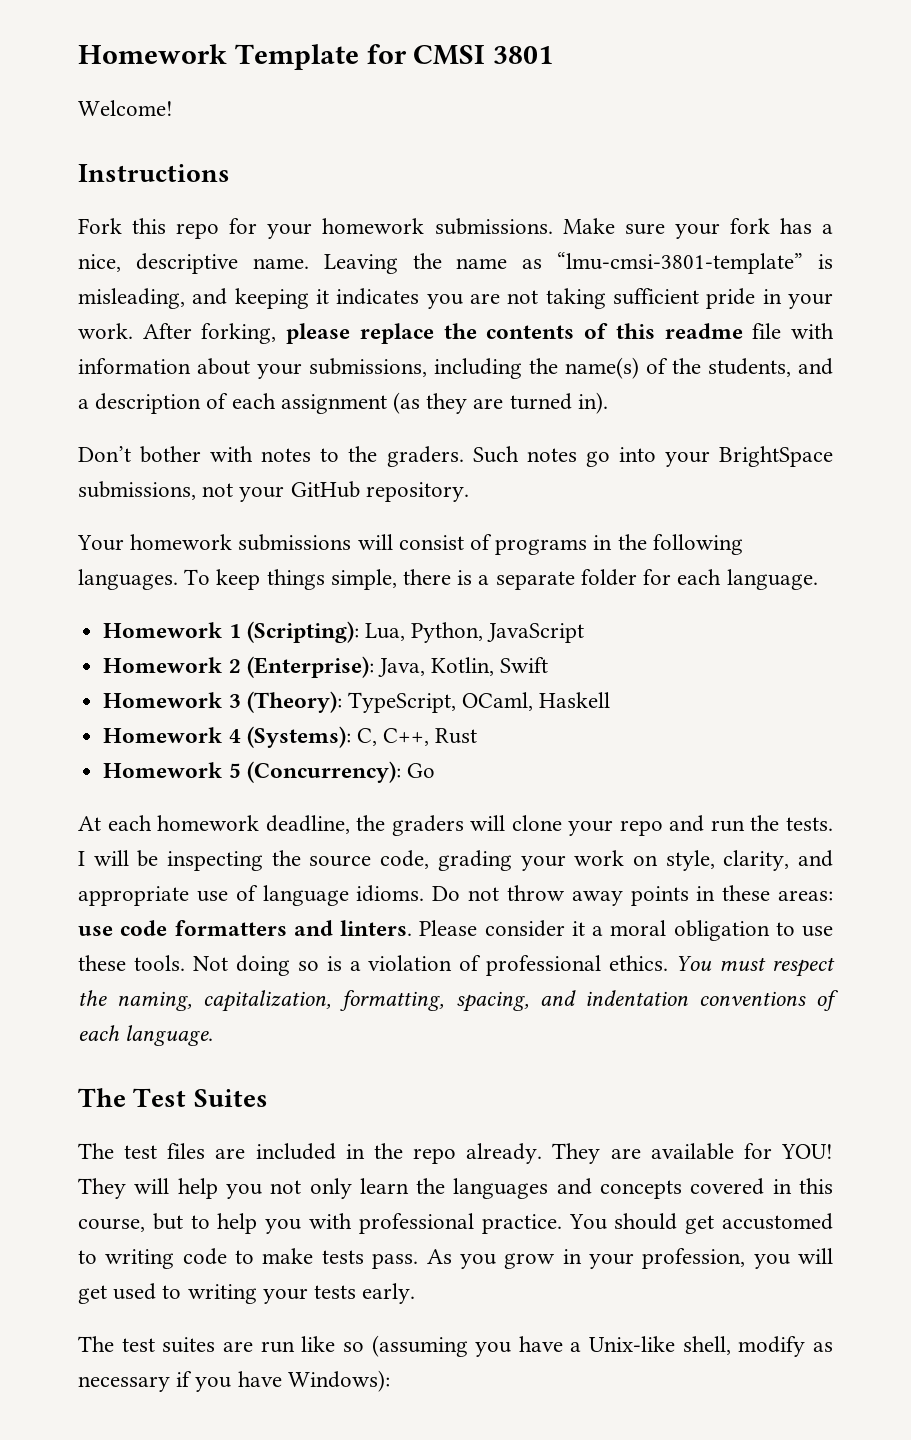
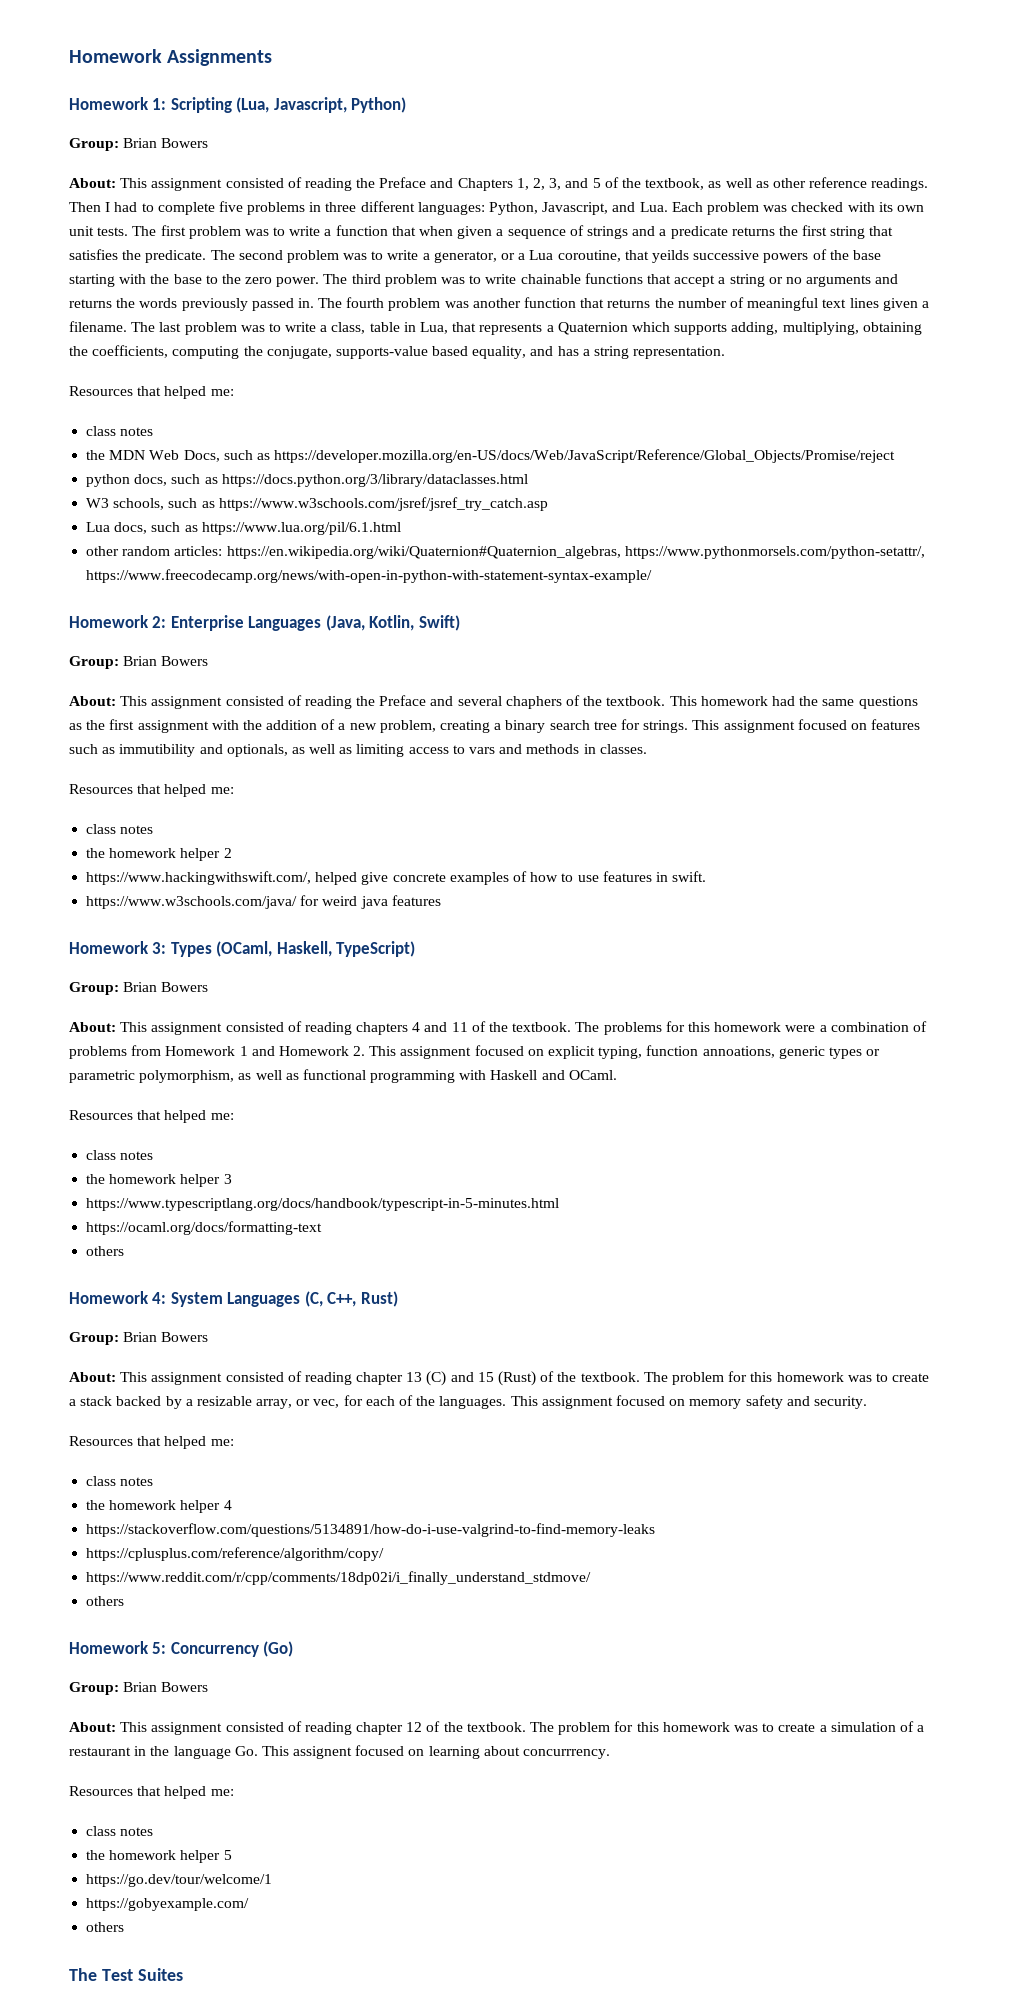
[78,44,554,70] [78,100,173,116] [78,164,230,182] [78,218,834,239] [78,252,833,274] [78,288,834,309] [78,323,835,344] [78,357,833,379] [78,392,608,414] [78,446,834,467] [78,481,469,502] [77,534,743,555] [78,569,818,590] [103,621,585,643] [103,656,549,678] [103,691,611,713] [103,726,478,748] [103,761,435,783] [78,815,834,836] [78,850,834,871] [78,885,833,906] [78,920,833,941] [78,955,835,977] [78,990,839,1012] [78,1025,214,1046] [78,1088,268,1107] [78,1143,833,1164] [78,1178,833,1199] [78,1213,834,1234] [78,1248,833,1269] [78,1283,416,1304] [78,1335,833,1357] [78,1370,390,1392] Homework Template for CMSI 3801 // Welcome! // Instructions // Fork this repo for your homework submissions. Make sure your fork has a nice, descriptive name. Leaving the name as “lmu-cmsi-3801-template” is misleading, and keeping it indicates you are not taking sufficient pride in your work. After forking, please replace the contents of this readme file with information about your submissions, including the name(s) of the students, and a description of each assignment (as they are turned in). // Don’t bother with notes to the graders. Such notes go into your BrightSpace submissions, not your GitHub repository. // Your homework submissions will consist of programs in the following languages. To keep things simple, there is a separate folder for each language. // Homework 1 (Scripting): Lua, Python, JavaScript // Homework 2 (Enterprise): Java, Kotlin, Swift // Homework 3 (Theory): TypeScript, OCaml, Haskell // Homework 4 (Systems): C, C++, Rust // Homework 5 (Concurrency): Go // At each homework deadline, the graders will clone your repo and run the tests. I will be inspecting the source code, grading your work on style, clarity, and appropriate use of language idioms. Do not throw away points in these areas: use code formatters and linters. Please consider it a moral obligation to use these tools. Not doing so is a violation of professional ethics. You must respect the naming, capitalization, formatting, spacing, and indentation conventions of each language. // The Test Suites // The test files are included in the repo already. They are available for YOU! They will help you not only learn the languages and concepts covered in this course, but to help you with professional practice. You should get accustomed to writing code to make tests pass. As you grow in your profession, you will get used to writing your tests early. // The test suites are run like so (assuming you have a Unix-like shell, modify as necessary if you have Windows): -> [69,49,273,66] [69,97,407,113] [69,138,209,151] [69,177,929,191] [69,201,924,215] [69,225,894,239] [69,249,881,263] [69,273,899,287] [69,297,929,311] [69,321,922,335] [69,345,726,359] [69,386,234,399] [86,426,154,436] [86,449,896,463] [86,474,528,487] [86,497,548,511] [86,522,401,535] [86,546,925,559] [86,569,653,583] [69,615,460,631] [69,656,209,669] [69,695,918,709] [69,719,921,733] [69,744,647,757] [69,784,234,797] [86,824,154,834] [86,848,232,861] [86,871,707,885] [86,895,441,909] [69,941,416,957] [69,982,209,995] [69,1021,927,1035] [69,1045,881,1059] [69,1069,617,1083] [69,1110,234,1123] [86,1150,154,1160] [86,1174,232,1187] [86,1198,560,1211] [86,1221,323,1235] [86,1246,125,1256] [69,1291,398,1307] [69,1332,209,1345] [69,1371,930,1386] [69,1395,867,1409] [69,1436,234,1449] [86,1476,154,1486] [86,1500,232,1513] [86,1523,656,1537] [86,1547,385,1561] [86,1571,592,1585] [86,1596,125,1606] [69,1641,294,1657] [69,1682,209,1695] [69,1721,925,1735] [69,1745,611,1759] [69,1786,234,1799] [86,1826,154,1836] [86,1850,232,1863] [86,1874,273,1887] [86,1898,250,1911] [86,1922,125,1932] [69,1968,183,1981] Homework Assignments // Homework 1: Scripting (Lua, Javascript, Python) // Group: Brian Bowers // About: This assignment consisted of reading the Preface and Chapters 1, 2, 3, and 5 of the textbook, as well as other reference readings. Then I had to complete five problems in three different languages: Python, Javascript, and Lua. Each problem was checked with its own unit tests. The first problem was to write a function that when given a sequence of strings and a predicate returns the first string that satisfies the predicate. The second problem was to write a generator, or a Lua coroutine, that yeilds successive powers of the base starting with the base to the zero power. The third problem was to write chainable functions that accept a string or no arguments and returns the words previously passed in. The fourth problem was another function that returns the number of meaningful text lines given a filename. The last problem was to write a class, table in Lua, that represents a Quaternion which supports adding, multiplying, obtaining the coefficients, computing the conjugate, supports-value based equality, and has a string representation. // Resources that helped me: // class notes // the MDN Web Docs, such as https://developer.mozilla.org/en-US/docs/Web/JavaScript/Reference/Global_Objects/Promise/reject // python docs, such as https://docs.python.org/3/library/dataclasses.html // W3 schools, such as https://www.w3schools.com/jsref/jsref_try_catch.asp // Lua docs, such as https://www.lua.org/pil/6.1.html // other random articles: https://en.wikipedia.org/wiki/Quaternion#Quaternion_algebras, https://www.pythonmorsels.com/python-setattr/, https://www.freecodecamp.org/news/with-open-in-python-with-statement-syntax-example/ // Homework 2: Enterprise Languages (Java, Kotlin, Swift) // Group: Brian Bowers // About: This assignment consisted of reading the Preface and several chaphers of the textbook. This homework had the same questions as the first assignment with the addition of a new problem, creating a binary search tree for strings. This assignment focused on features such as immutibility and optionals, as well as limiting access to vars and methods in classes. // Resources that helped me: // class notes // the homework helper 2 // https://www.hackingwithswift.com/, helped give concrete examples of how to use features in swift. // https://www.w3schools.com/java/ for weird java features // Homework 3: Types (OCaml, Haskell, TypeScript) // Group: Brian Bowers // About: This assignment consisted of reading chapters 4 and 11 of the textbook. The problems for this homework were a combination of problems from Homework 1 and Homework 2. This assignment focused on explicit typing, function annoations, generic types or parametric polymorphism, as well as functional programming with Haskell and OCaml. // Resources that helped me: // class notes // the homework helper 3 // https://www.typescriptlang.org/docs/handbook/typescript-in-5-minutes.html // https://ocaml.org/docs/formatting-text // others // Homework 4: System Languages (C, C++, Rust) // Group: Brian Bowers // About: This assignment consisted of reading chapter 13 (C) and 15 (Rust) of the textbook. The problem for this homework was to create a stack backed by a resizable array, or vec, for each of the languages. This assignment focused on memory safety and security. // Resources that helped me: // class notes // the homework helper 4 // https://stackoverflow.com/questions/5134891/how-do-i-use-valgrind-to-find-memory-leaks // https://cplusplus.com/reference/algorithm/copy/ // https://www.reddit.com/r/cpp/comments/18dp02i/i_finally_understand_stdmove/ // others // Homework 5: Concurrency (Go) // Group: Brian Bowers // About: This assignment consisted of reading chapter 12 of the textbook. The problem for this homework was to create a simulation of a restaurant in the language Go. This assignent focused on learning about concurrrency. // Resources that helped me: // class notes // the homework helper 5 // https://go.dev/tour/welcome/1 // https://gobyexample.com/ // others // The Test Suites

